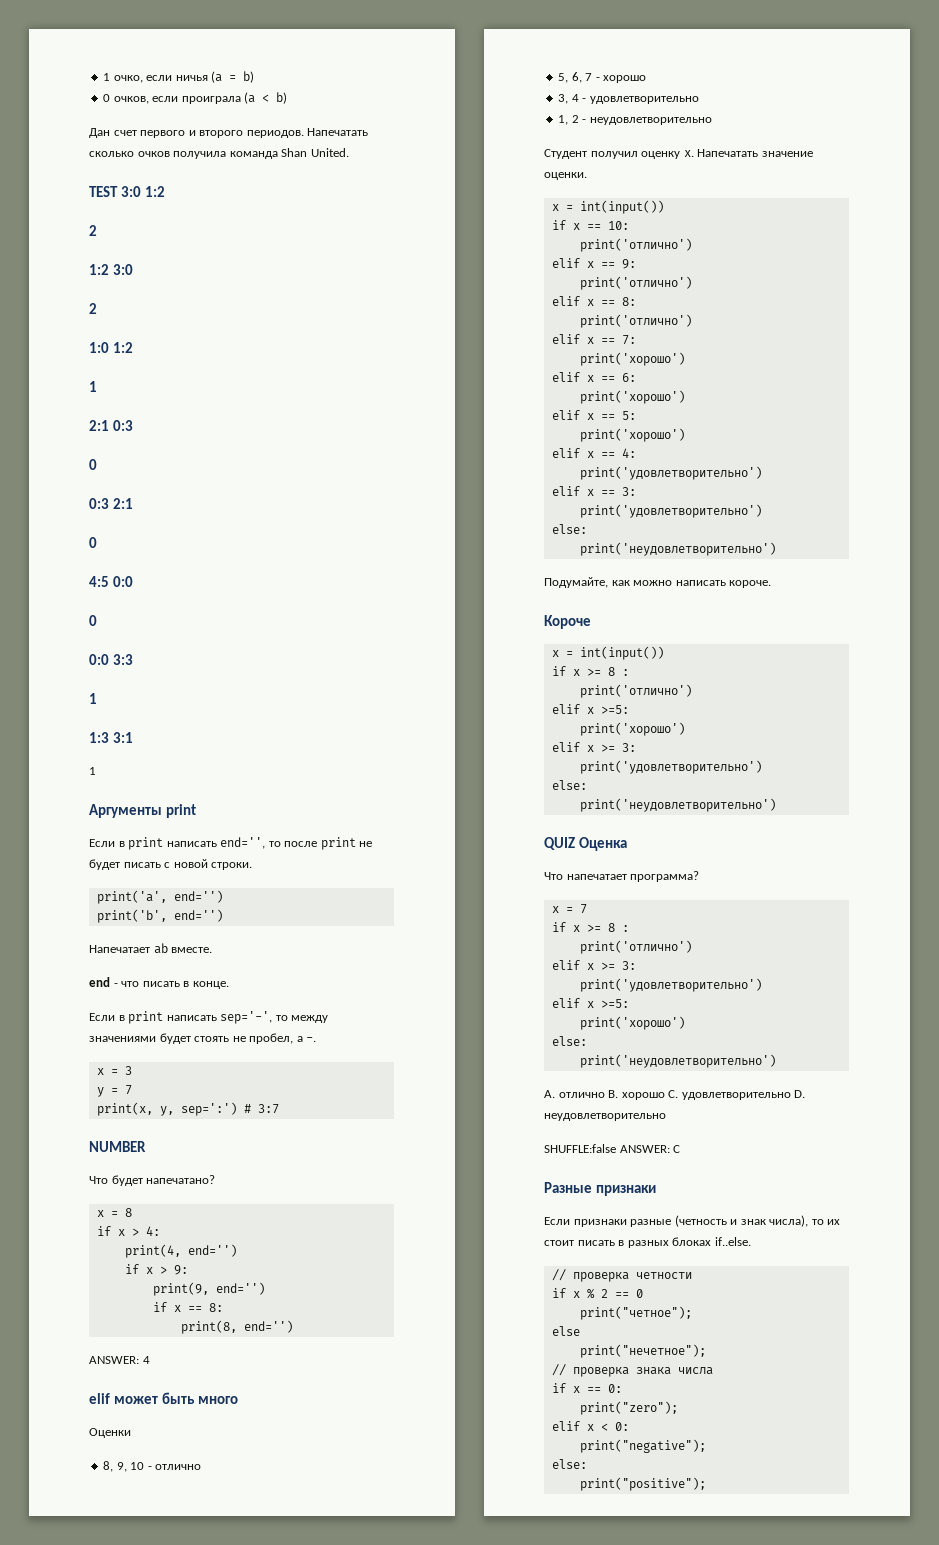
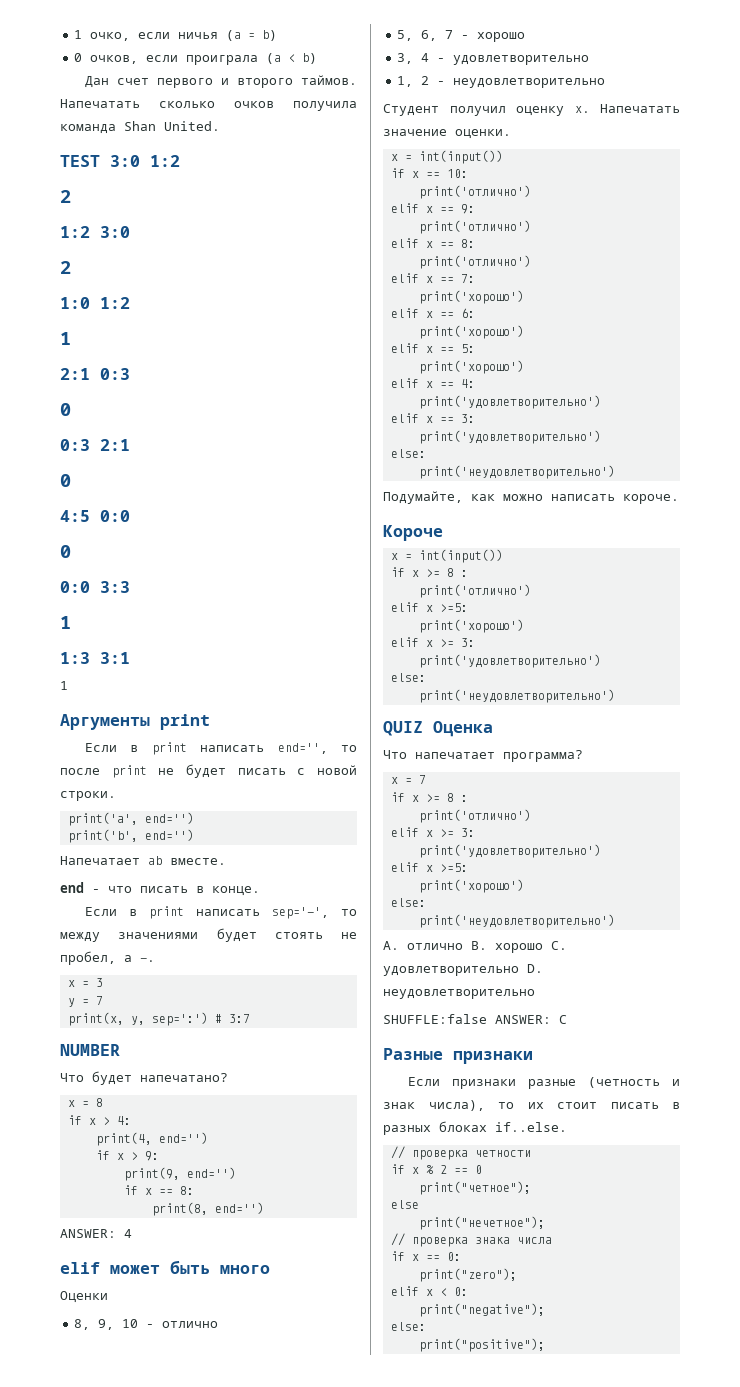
[246,130,304,138] периодов. -> [301,75,357,85] таймов.

